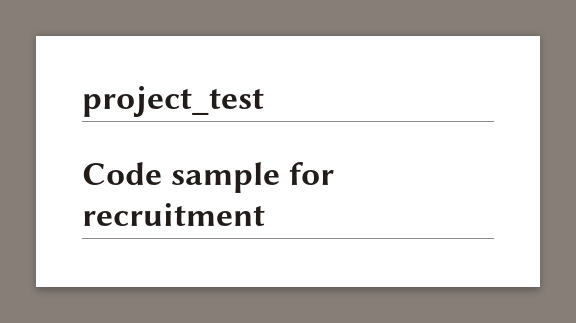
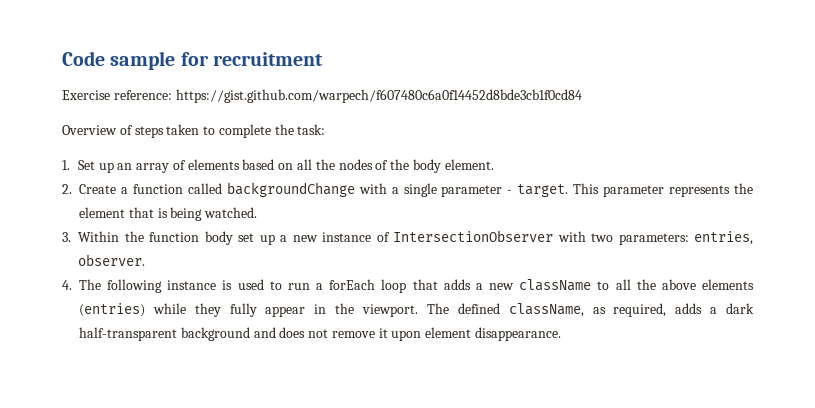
[82,86,264,117] project_test // -> (62, 58) none
(265, 214) none -> [62,89,582,103] [62,124,326,138] [62,159,494,173] [62,182,754,197] [79,207,258,221] [62,230,753,245] [78,254,145,266] [62,279,754,293] [79,303,755,317] [79,327,562,341] // Exercise reference: https://gist.github.com/warpech/f607480c6a0f14452d8bde3cb1f0cd84 // Overview of steps taken to complete the task: // 1. Set up an array of elements based on all the nodes of the body element. // 2. Create a function called backgroundChange with a single parameter - target. This parameter represents the element that is being watched. // 3. Within the function body set up a new instance of IntersectionObserver with two parameters: entries, observer. // 4. The following instance is used to run a forEach loop that adds a new className to all the above elements (entries) while they fully appear in the viewport. The defined className, as required, adds a dark half-transparent background and does not remove it upon element disappearance.

